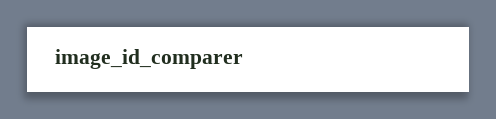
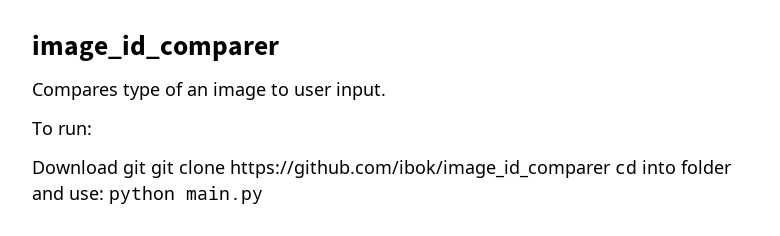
(243, 59) none -> [32,82,386,100] [32,122,92,135] [32,160,732,178] [32,186,263,204] // Compares type of an image to user input. // To run: // Download git git clone https://github.com/ibok/image_id_comparer cd into folder and use: python main.py

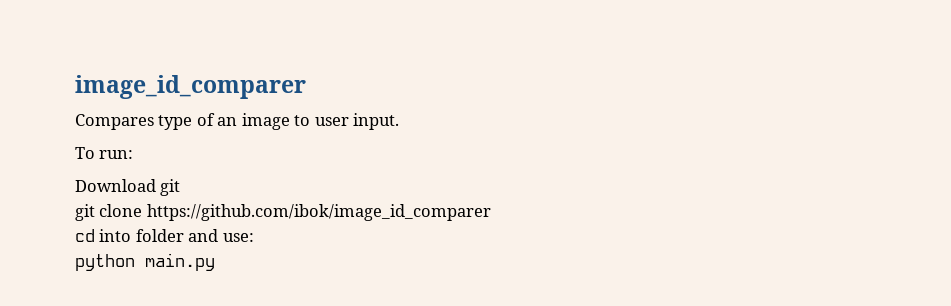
(146, 169) none -> (181, 187) //
(611, 169) none -> (491, 212) //
(104, 195) none -> (254, 237) //

